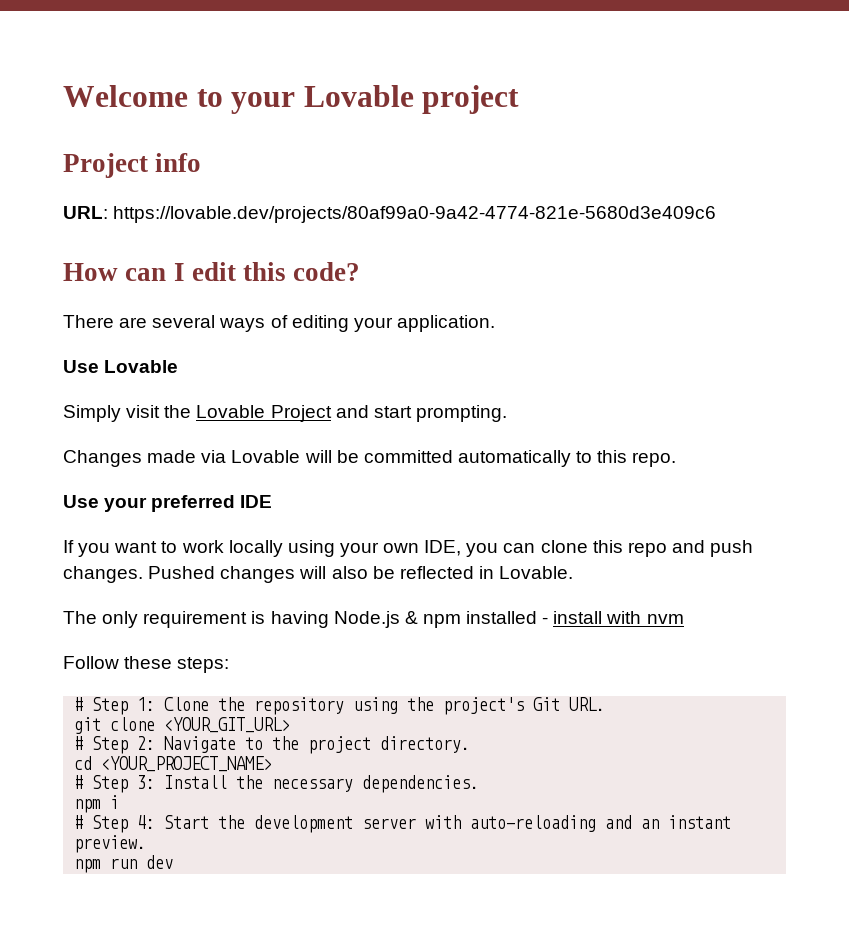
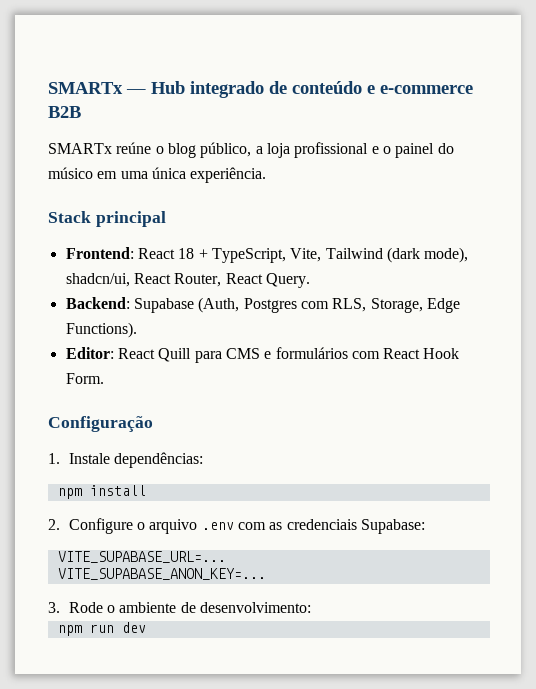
[63,85,520,114] [63,153,202,178] [63,206,717,223] [63,262,361,281] [63,315,495,332] [63,360,179,373] [63,405,507,422] [63,450,677,467] [63,495,273,512] [63,540,754,557] [63,566,574,583] [63,611,684,628] [63,656,230,673] [74,697,606,715] [74,717,291,734] [74,736,471,754] [74,756,273,772] [74,775,480,793] [74,795,120,813] [74,815,732,833] [74,835,147,853] Welcome to your Lovable project // Project info // URL: https://lovable.dev/projects/80af99a0-9a42-4774-821e-5680d3e409c6 // How can I edit this code? // There are several ways of editing your application. // Use Lovable // Simply visit the Lovable Project and start prompting. // Changes made via Lovable will be committed automatically to this repo. // Use your preferred IDE // If you want to work locally using your own IDE, you can clone this repo and push changes. Pushed changes will also be reflected in Lovable. // The only requirement is having Node.js & npm installed - install with nvm // Follow these steps: // # Step 1: Clone the repository using the project's Git URL. // git clone <YOUR_GIT_URL> // # Step 2: Navigate to the project directory. // cd <YOUR_PROJECT_NAME> // # Step 3: Install the necessary dependencies. // npm i // # Step 4: Start the development server with auto-reloading and an instant preview. -> [48,81,473,98] [48,106,81,118] [48,142,454,158] [48,167,267,183] [48,211,166,227] [65,247,469,263] [65,273,310,288] [65,297,460,313] [65,322,137,338] [65,347,460,363] [65,373,104,384] [48,416,153,432] [48,452,204,468] [57,485,146,499] [48,518,425,534] [57,551,226,563] [57,568,266,580] [48,602,311,613] SMARTx — Hub integrado de conteúdo e e-commerce B2B // SMARTx reúne o blog público, a loja profissional e o painel do músico em uma única experiência. // Stack principal // Frontend: React 18 + TypeScript, Vite, Tailwind (dark mode), shadcn/ui, React Router, React Query. // Backend: Supabase (Auth, Postgres com RLS, Storage, Edge Functions). // Editor: React Quill para CMS e formulários com React Hook Form. // Configuração // 1. Instale dependências: // npm install // 2. Configure o arquivo .env com as credenciais Supabase: // VITE_SUPABASE_URL=... // VITE_SUPABASE_ANON_KEY=... // 3. Rode o ambiente de desenvolvimento:

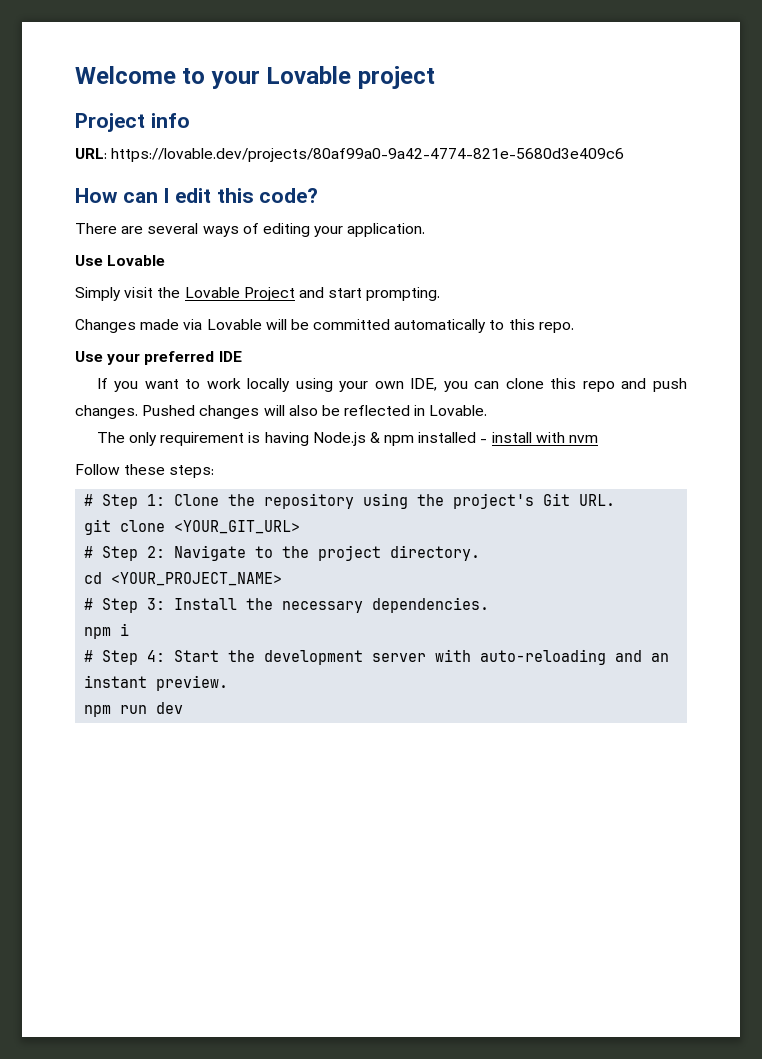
[48,81,473,98] [48,106,81,118] [48,142,454,158] [48,167,267,183] [48,211,166,227] [65,247,469,263] [65,273,310,288] [65,297,460,313] [65,322,137,338] [65,347,460,363] [65,373,104,384] [48,416,153,432] [48,452,204,468] [57,485,146,499] [48,518,425,534] [57,551,226,563] [57,568,266,580] [48,602,311,613] SMARTx — Hub integrado de conteúdo e e-commerce B2B // SMARTx reúne o blog público, a loja profissional e o painel do músico em uma única experiência. // Stack principal // Frontend: React 18 + TypeScript, Vite, Tailwind (dark mode), shadcn/ui, React Router, React Query. // Backend: Supabase (Auth, Postgres com RLS, Storage, Edge Functions). // Editor: React Quill para CMS e formulários com React Hook Form. // Configuração // 1. Instale dependências: // npm install // 2. Configure o arquivo .env com as credenciais Supabase: // VITE_SUPABASE_URL=... // VITE_SUPABASE_ANON_KEY=... // 3. Rode o ambiente de desenvolvimento: -> [75,66,435,89] [75,113,190,132] [75,148,625,162] [75,188,319,203] [75,223,426,237] [75,255,166,266] [75,287,441,301] [75,319,574,333] [75,351,242,365] [96,378,687,392] [75,405,488,419] [96,432,599,446] [75,464,215,478] [84,493,616,509] [84,519,301,535] [84,545,481,561] [84,572,283,586] [84,597,490,613] [84,623,130,639] [84,649,670,665] [84,675,229,691] Welcome to your Lovable project // Project info // URL: https://lovable.dev/projects/80af99a0-9a42-4774-821e-5680d3e409c6 // How can I edit this code? // There are several ways of editing your application. // Use Lovable // Simply visit the Lovable Project and start prompting. // Changes made via Lovable will be committed automatically to this repo. // Use your preferred IDE // If you want to work locally using your own IDE, you can clone this repo and push changes. Pushed changes will also be reflected in Lovable. // The only requirement is having Node.js & npm installed - install with nvm // Follow these steps: // # Step 1: Clone the repository using the project's Git URL. // git clone <YOUR_GIT_URL> // # Step 2: Navigate to the project directory. // cd <YOUR_PROJECT_NAME> // # Step 3: Install the necessary dependencies. // npm i // # Step 4: Start the development server with auto-reloading and an instant preview.

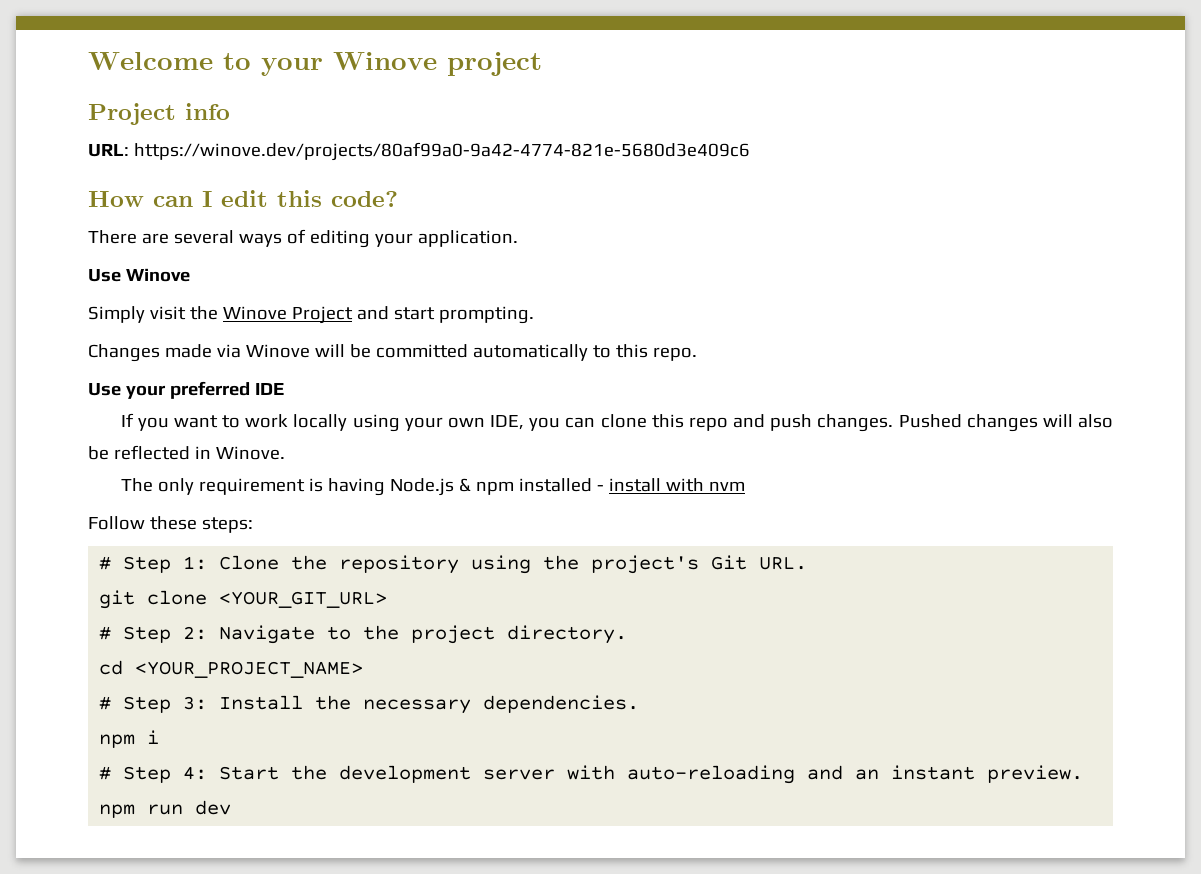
[266,66,352,84] Lovable -> [333,52,437,70] Winove
[111,148,625,162] https://lovable.dev/projects/80af99a0-9a42-4774-821e-5680d3e409c6 -> [133,142,750,161] https://winove.dev/projects/80af99a0-9a42-4774-821e-5680d3e409c6
[107,255,166,266] Lovable -> [125,268,190,282] Winove
[184,287,240,298] Lovable -> [222,306,287,320] Winove
[206,319,262,330] Lovable -> [245,344,310,358] Winove
[429,405,488,416] Lovable. -> [215,446,285,460] Winove.

